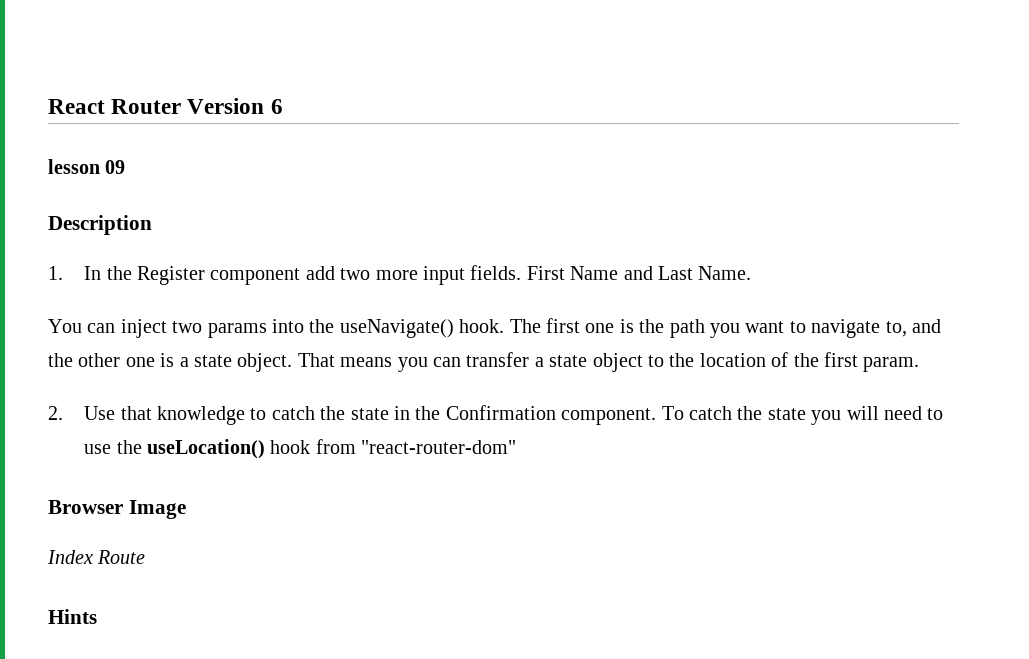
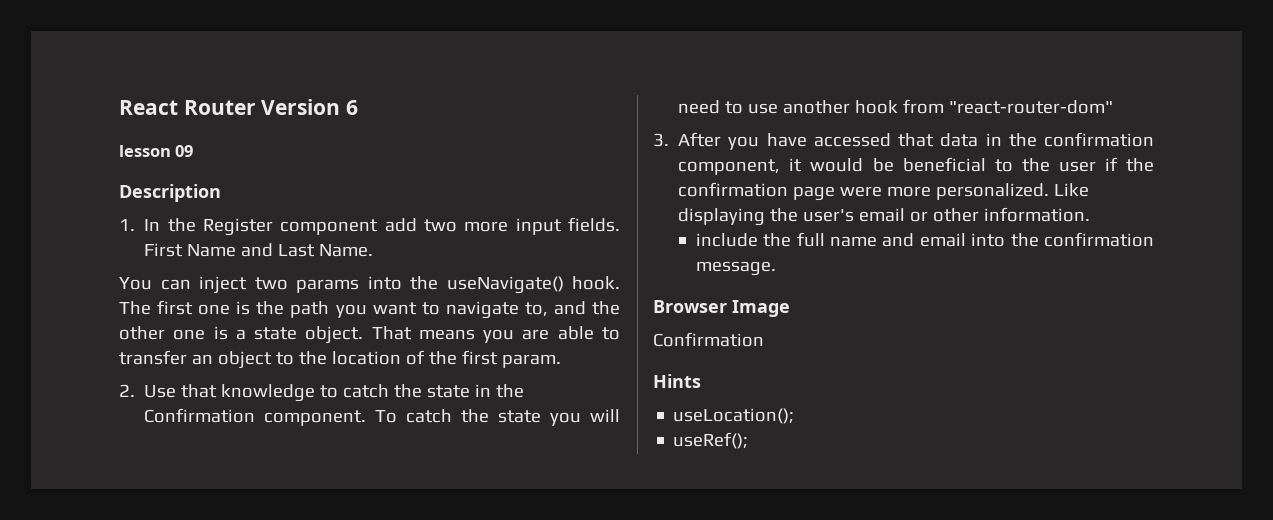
[433,352,588,367] can transfer a state -> [522,326,620,340] [119,350,213,365] are able to transfer an
[116,439,265,459] the useLocation() -> [783,100,851,114] another
(517, 447) none -> [653,132,1154,150] [678,157,1154,175] [678,182,1090,201] [678,207,1091,226] [695,232,1154,247] [695,261,776,276] // 3. After you have accessed that data in the confirmation component, it would be beneficial to the user if the confirmation page were more personalized. Like displaying the user's email or other information. // include the full name and email into the confirmation message.
[47,550,146,564] Index Route -> [653,332,764,347] Confirmation
(97, 616) none -> [673,408,795,424] [673,432,749,449] // useLocation(); // useRef();

